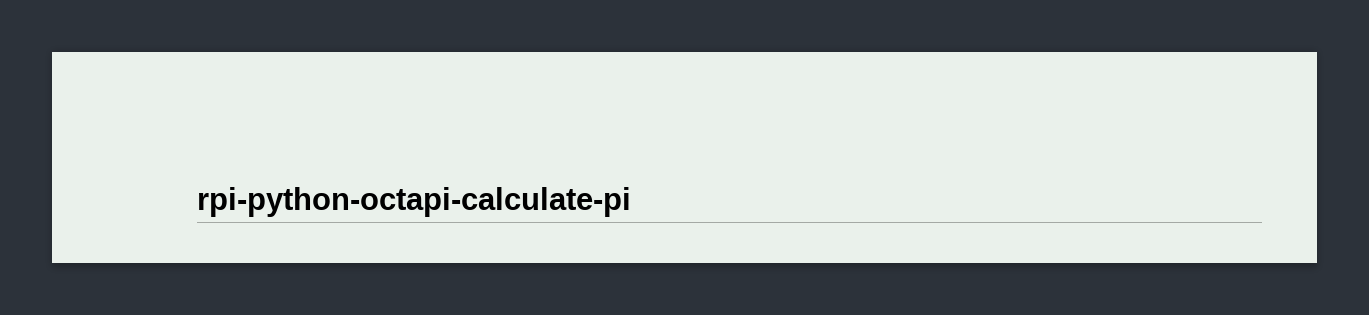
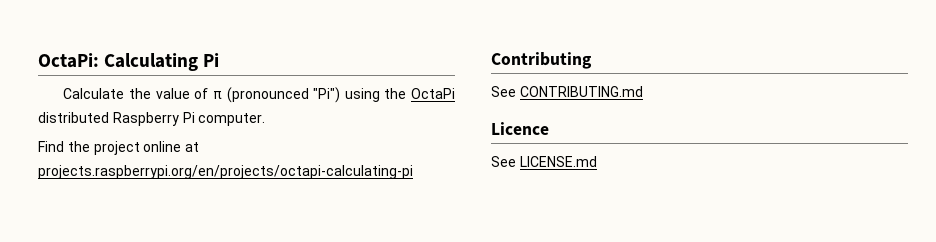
[197,187,631,217] rpi-python-octapi-calculate-pi -> [38,53,220,71] [63,87,456,103] [38,112,266,126] [38,141,200,155] [38,165,413,179] [491,52,592,69] [491,86,643,97] [491,122,549,135] [491,156,597,167] OctaPi: Calculating Pi // Calculate the value of π (pronounced "Pi") using the OctaPi distributed Raspberry Pi computer. // Find the project online at projects.raspberrypi.org/en/projects/octapi-calculating-pi // Contributing // See CONTRIBUTING.md // Licence // See LICENSE.md

